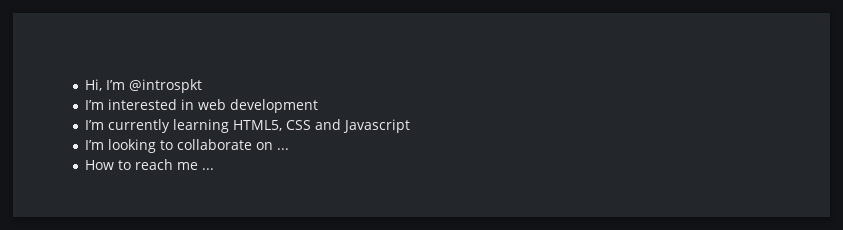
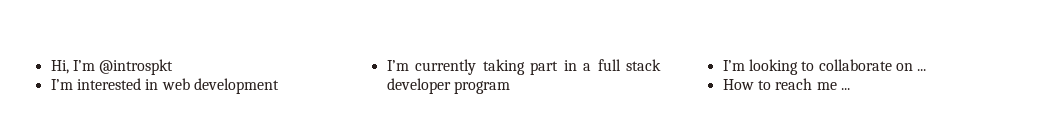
[173,119,411,133] learning HTML5, CSS and Javascript -> [482,59,661,75] [386,78,510,94] taking part in a full stack developer program

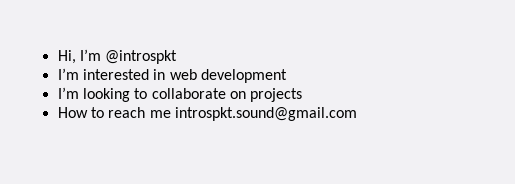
[386,59,661,75] [386,78,510,94] // I’m currently taking part in a full stack developer program -> (287, 76) none
[917,69,927,71] ... -> [250,88,303,102] projects
[840,88,850,90] ... -> [174,107,357,121] introspkt.sound@gmail.com

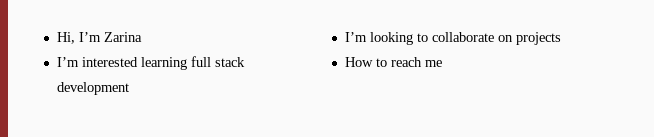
[105,50,178,64] @introspkt -> [103,32,142,42] Zarina
[153,69,197,80] in web -> [140,56,245,70] learning full stack
[174,107,357,121] introspkt.sound@gmail.com -> (442, 63) none

